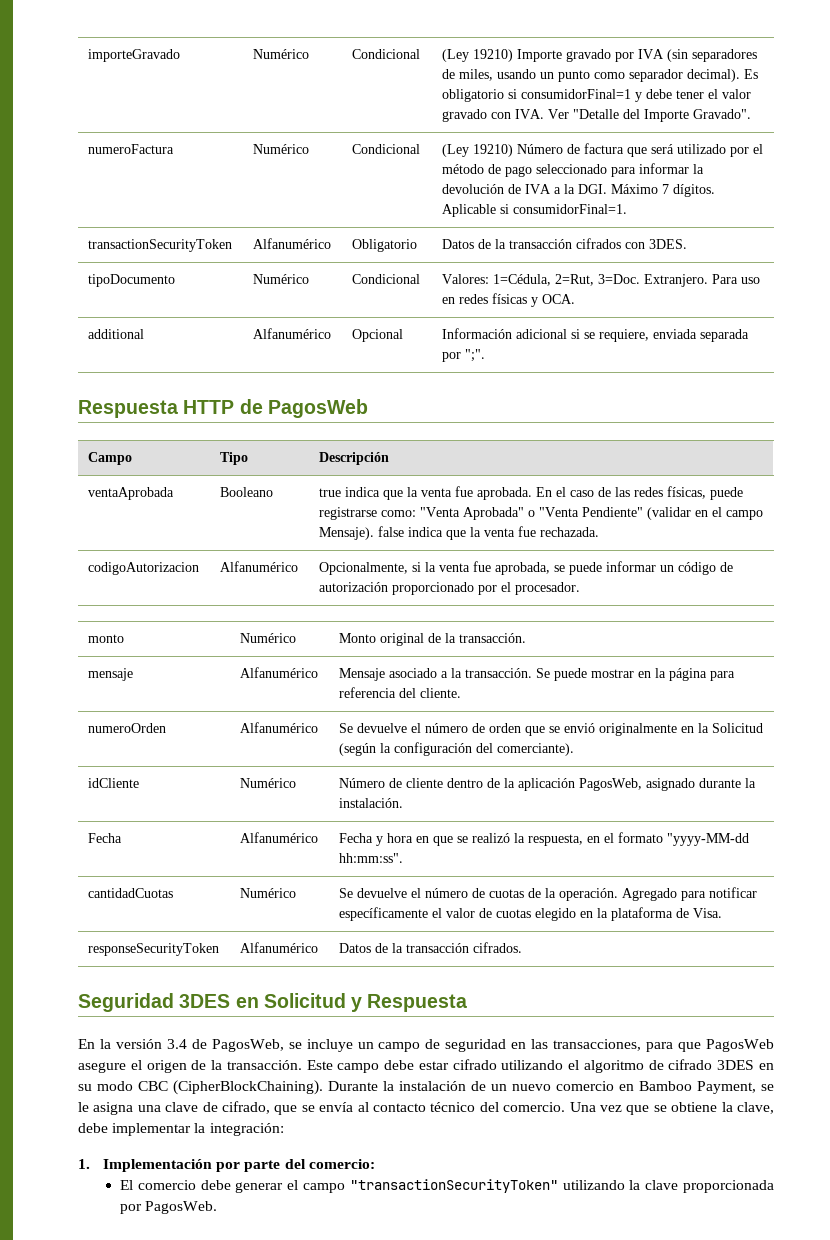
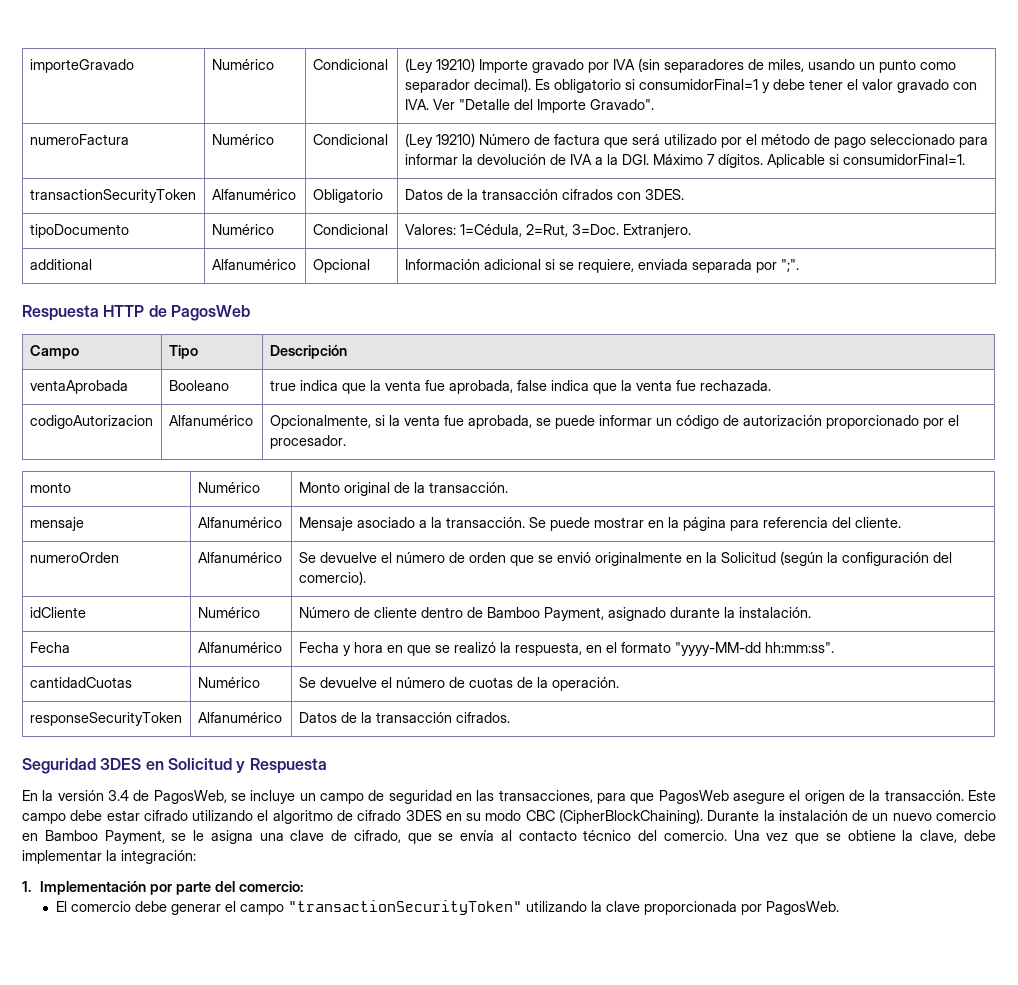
[712,274,761,284] [442,293,576,307] Para uso en redes físicas y OCA. -> (691, 231) none
[477,486,744,500] [319,507,764,520] [319,527,375,540] aprobada. En el caso de las redes físicas, puede registrarse como: "Venta Aprobada" o "Venta Pendiente" (validar en el campo Mensaje). -> [448,380,513,394] aprobada,
[497,743,575,756] comerciante). -> [298,571,366,585] comercio).
[504,778,643,791] la aplicación PagosWeb, -> [486,607,604,621] Bamboo Payment,
[622,887,758,901] [339,907,723,921] Agregado para notificar específicamente el valor de cuotas elegido en la plataforma de Visa. -> (619, 684) none

